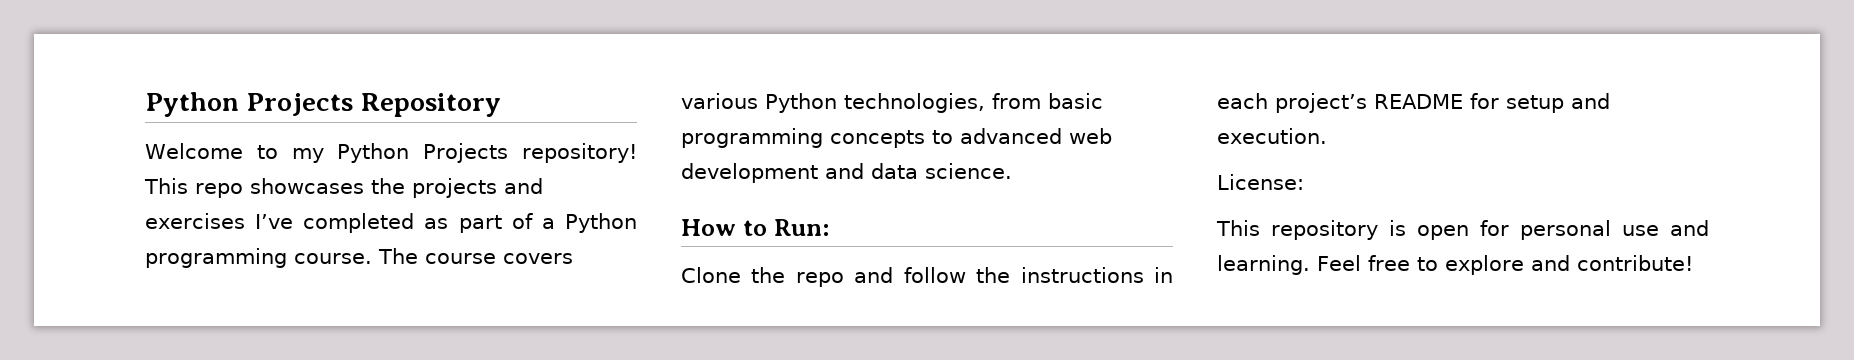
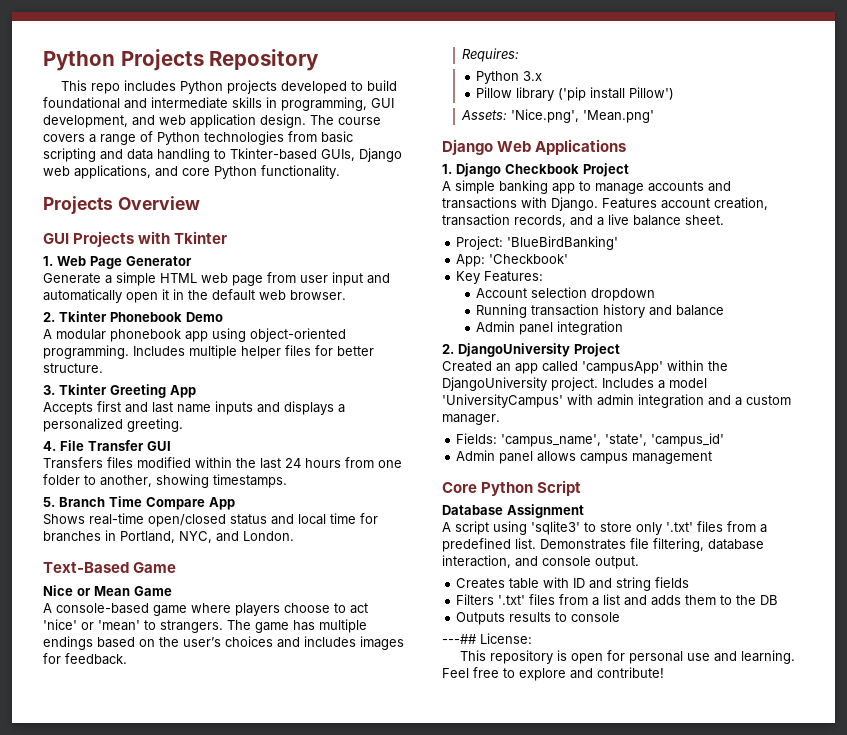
[145,143,637,163] [144,178,543,198] [145,213,637,233] [145,248,573,268] [681,93,1103,113] [681,128,1112,148] [681,163,1012,183] [681,219,830,236] [681,267,1173,287] [1217,93,1610,113] [1217,128,1327,144] Welcome to my Python Projects repository! This repo showcases the projects and exercises I’ve completed as part of a Python programming course. The course covers various Python technologies, from basic programming concepts to advanced web development and data science. // How to Run: // Clone the repo and follow the instructions in each project’s README for setup and execution. // -> [61,80,398,94] [43,97,394,111] [43,114,381,128] [43,131,353,145] [43,148,402,162] [43,165,340,179] [43,196,200,214] [43,231,228,247] [43,256,192,269] [43,272,390,286] [43,289,346,303] [43,311,223,322] [43,328,346,342] [43,345,374,359] [43,363,103,373] [43,384,196,398] [43,401,345,415] [43,418,183,432] [43,440,171,451] [43,457,402,469] [43,474,287,488] [43,496,235,510] [43,513,378,527] [43,530,294,543] [43,562,177,573] [43,585,172,596] [43,603,368,616] [43,619,367,633] [43,636,404,650] [43,653,127,665] [461,48,519,62] [476,71,543,84] [476,87,675,101] [460,109,654,123] [442,139,627,155] [442,163,629,177] [442,180,731,194] [442,197,768,211] [442,214,724,227] [456,236,619,250] [456,254,569,267] [456,271,544,284] [476,287,656,301] [476,304,725,318] [476,321,624,335] [442,343,620,357] [442,360,728,374] [442,377,707,391] [442,394,791,408] [442,414,500,425] [456,433,725,447] [456,450,713,464] [442,480,582,496] [442,504,584,518] [442,521,767,535] [442,538,764,552] [442,555,639,569] [456,577,690,591] [456,594,779,606] [456,612,621,625] [442,634,476,644] This repo includes Python projects developed to build foundational and intermediate skills in programming, GUI development, and web application design. The course covers a range of Python technologies from basic scripting and data handling to Tkinter-based GUIs, Django web applications, and core Python functionality. // Projects Overview // GUI Projects with Tkinter // 1. Web Page Generator // Generate a simple HTML web page from user input and automatically open it in the default web browser. // 2. Tkinter Phonebook Demo // A modular phonebook app using object-oriented programming. Includes multiple helper files for better structure. // 3. Tkinter Greeting App // Accepts first and last name inputs and displays a personalized greeting. // 4. File Transfer GUI // Transfers files modified within the last 24 hours from one folder to another, showing timestamps. // 5. Branch Time Compare App // Shows real-time open/closed status and local time for branches in Portland, NYC, and London. // Text-Based Game // Nice or Mean Game // A console-based game where players choose to act 'nice' or 'mean' to strangers. The game has multiple endings based on the user’s choices and includes images for feedback. // Requires: // Python 3.x // Pillow library ('pip install Pillow') // Assets: 'Nice.png', 'Mean.png' // Django Web Applications // 1. Django Checkbook Project // A simple banking app to manage accounts and transactions with Django. Features account creation, transaction records, and a live balance sheet. // Project: 'BlueBirdBanking' // App: 'Checkbook' // Key Features: // Account selection dropdown // Running transaction history and balance // Admin panel integration // 2. DjangoUniversity Project // Created an app called 'campusApp' within the DjangoUniversity project. Includes a model 'UniversityCampus' with admin integration and a custom manager. // Fields: 'campus_name', 'state', 'campus_id' // Admin panel allows campus management // Core Python Script // Database Assignment // A script using 'sqlite3' to store only '.txt' files from a predefined list. Demonstrates file filtering, database interaction, and console output. // Creates table with ID and string fields // Filters '.txt' files from a list and adds them to the DB // Outputs results to console // ---##

